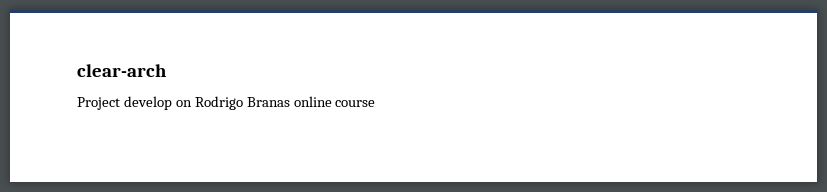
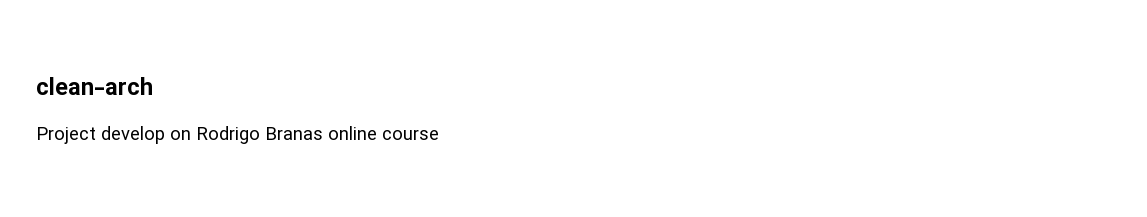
[77,64,167,77] clear-arch -> [36,77,153,95] clean-arch

